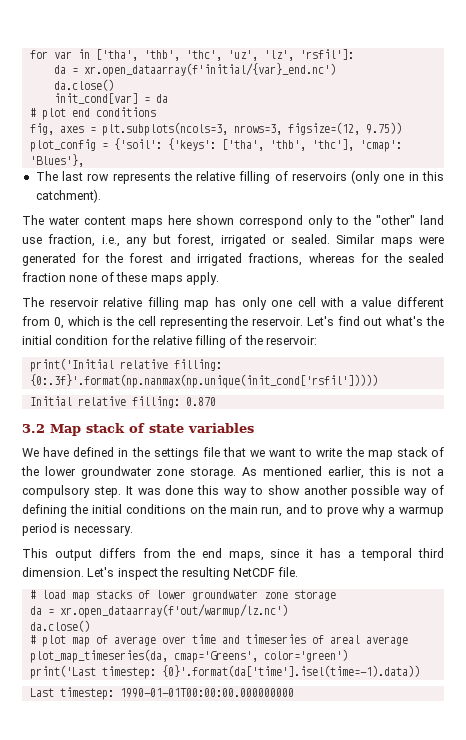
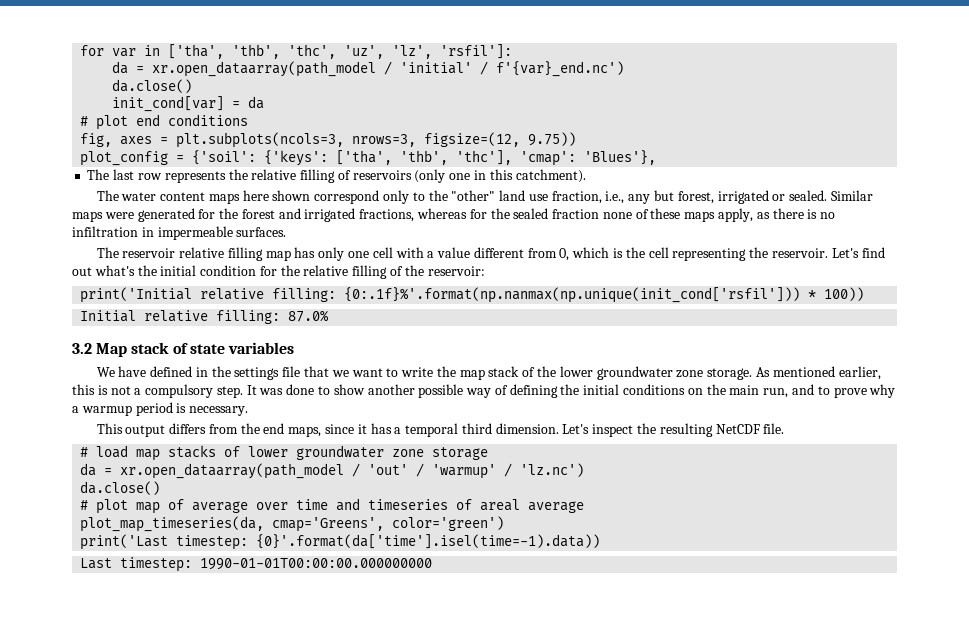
[83,63,336,77] xr.open_dataarray(f'initial/{var}_end.nc') -> [152,61,625,77] xr.open_dataarray(path_model / 'initial' / f'{var}_end.nc')
[185,272,219,285] apply. -> [718,208,836,222] [72,226,287,240] apply, as there is no infiltration in impermeable surfaces.
[29,374,378,388] {0:.3f}'.format(np.nanmax(np.unique(init_cond['rsfil'])))) -> [344,287,865,303] {0:.1f}%'.format(np.nanmax(np.unique(init_cond['rsfil'])) * 100))
[185,397,216,406] 0.870 -> [288,310,330,322] 87.0%
[197,485,248,498] this way -> (315, 389) none
[59,604,288,618] xr.open_dataarray(f'out/warmup/lz.nc') -> [120,463,585,479] xr.open_dataarray(path_model / 'out' / 'warmup' / 'lz.nc')

